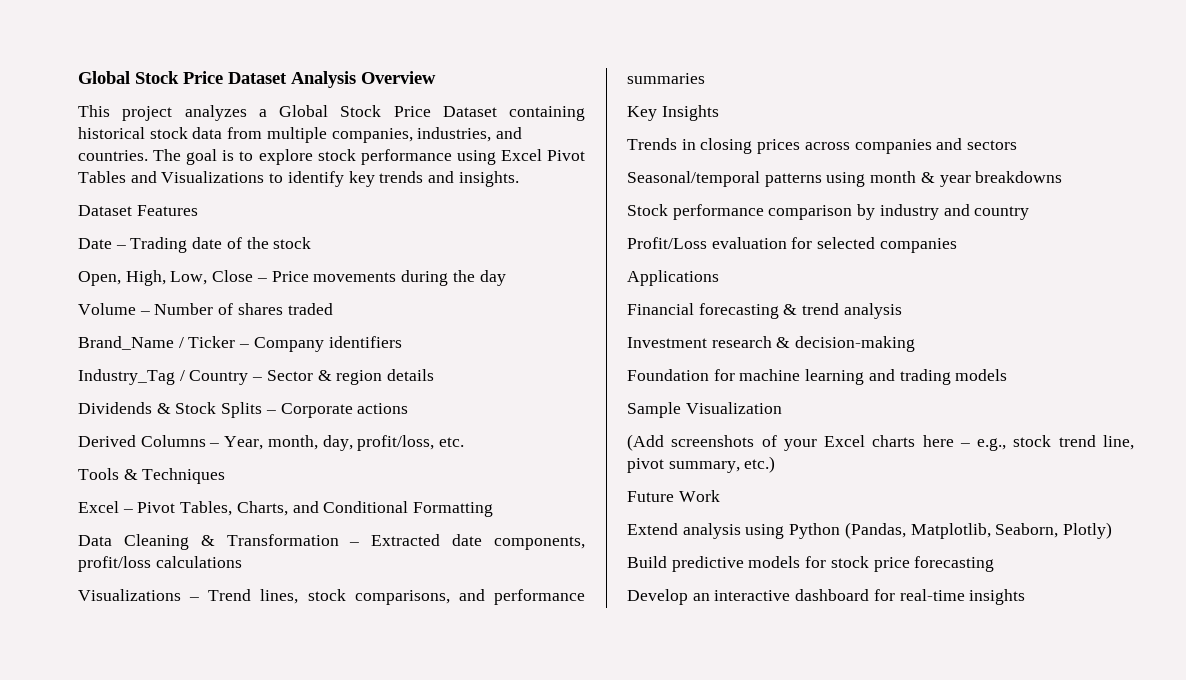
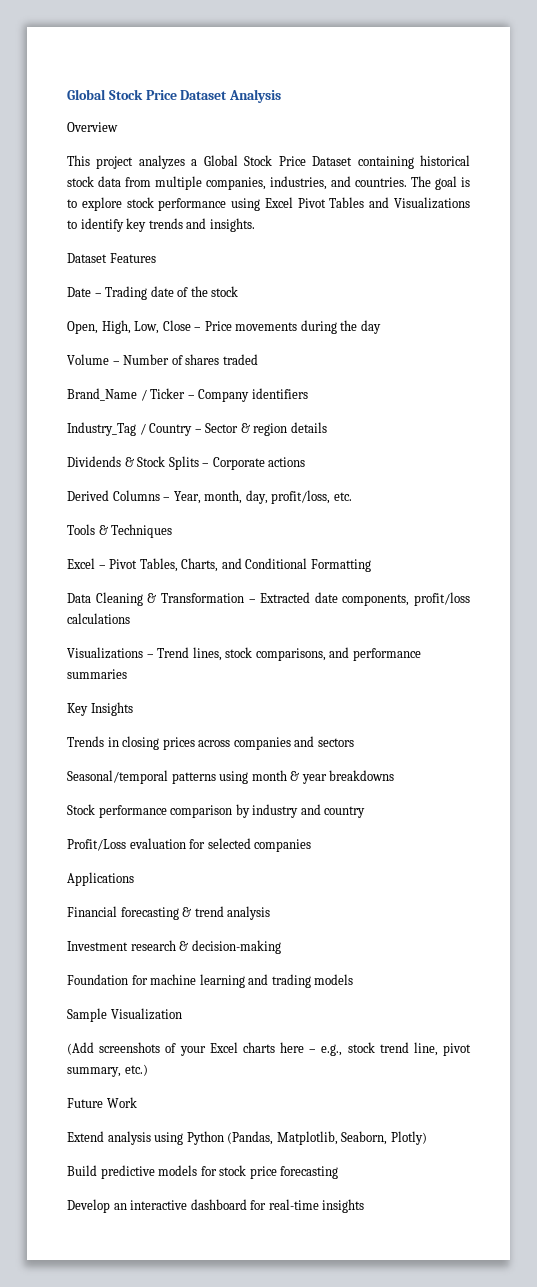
(356, 79) none -> (282, 96) //

